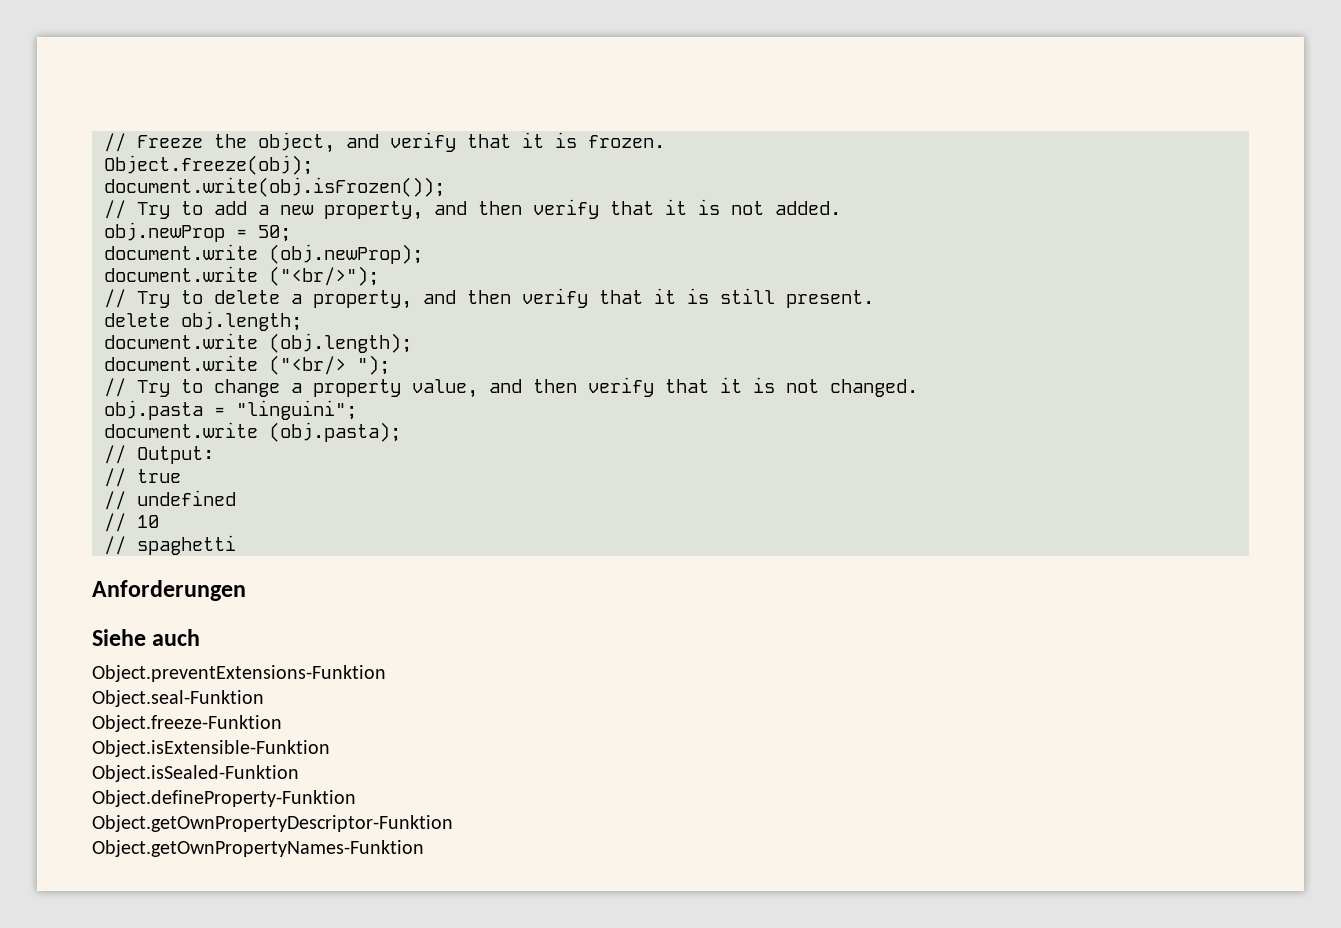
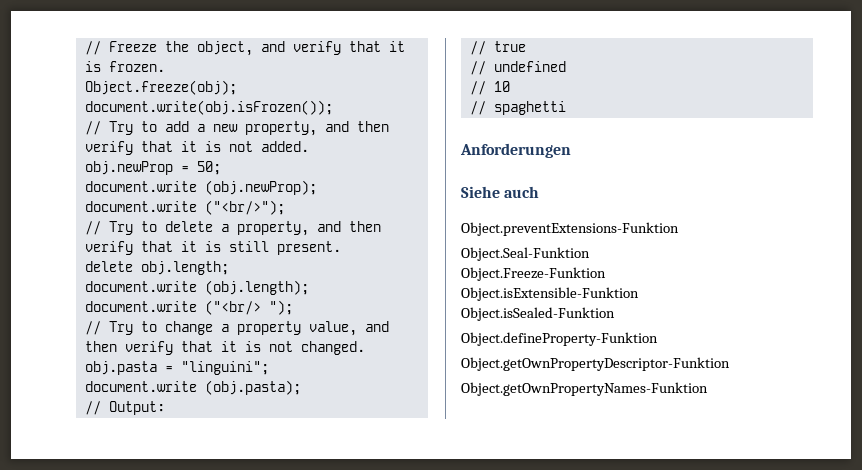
[92,690,264,707] [92,715,282,732] Object.seal-Funktion // Object.freeze-Funktion -> [461,247,590,261] [461,267,606,281] Object.Seal-Funktion // Object.Freeze-Funktion

